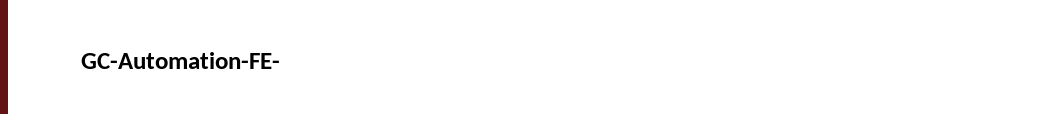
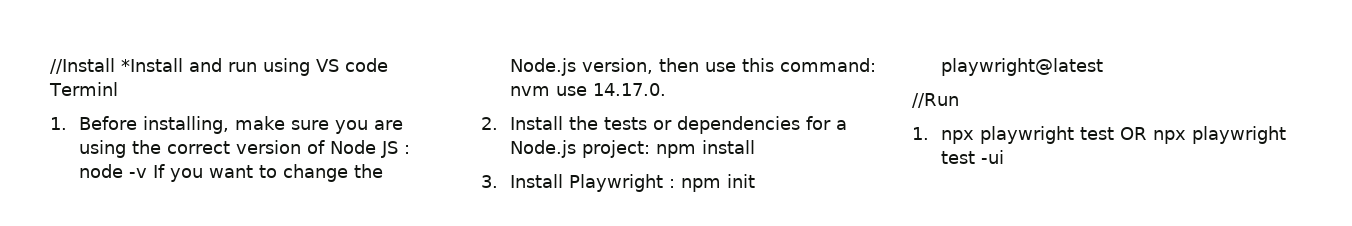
[81,52,280,69] GC-Automation-FE- -> [50,58,388,76] [49,82,118,96] [50,116,404,134] [79,140,411,158] [79,164,384,182] [510,58,877,76] [510,83,667,96] [481,116,848,134] [510,140,756,158] [481,174,756,192] [941,58,1104,76] [912,93,959,108] [912,126,1287,144] [941,150,1005,164] //Install *Install and run using VS code Terminl // 1. Before installing, make sure you are using the correct version of Node JS : node -v If you want to change the Node.js version, then use this command: nvm use 14.17.0. // 2. Install the tests or dependencies for a Node.js project: npm install // 3. Install Playwright : npm init playwright@latest // //Run // 1. npx playwright test OR npx playwright test -ui

